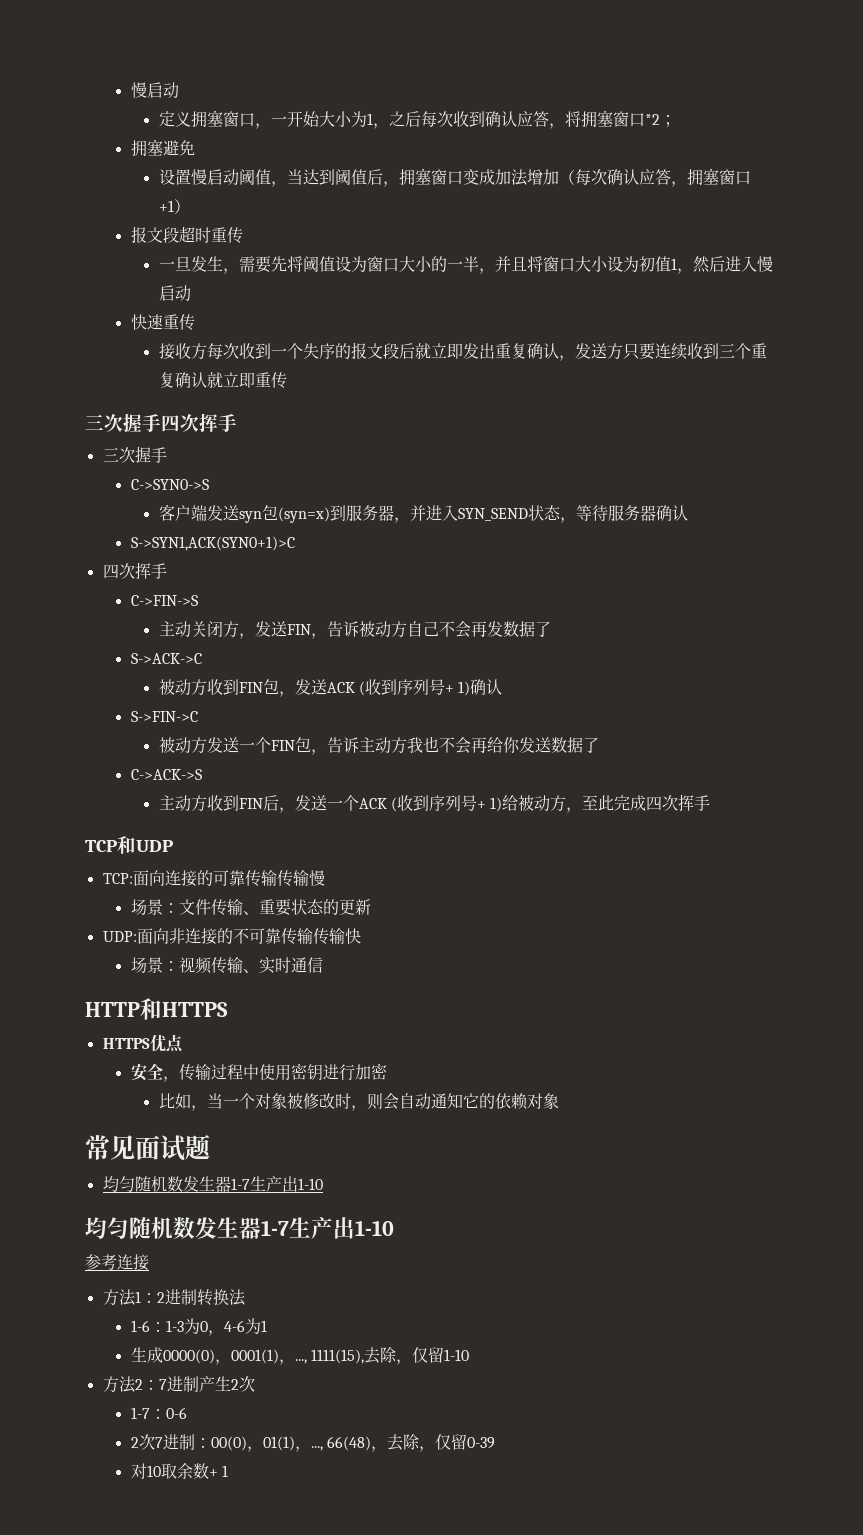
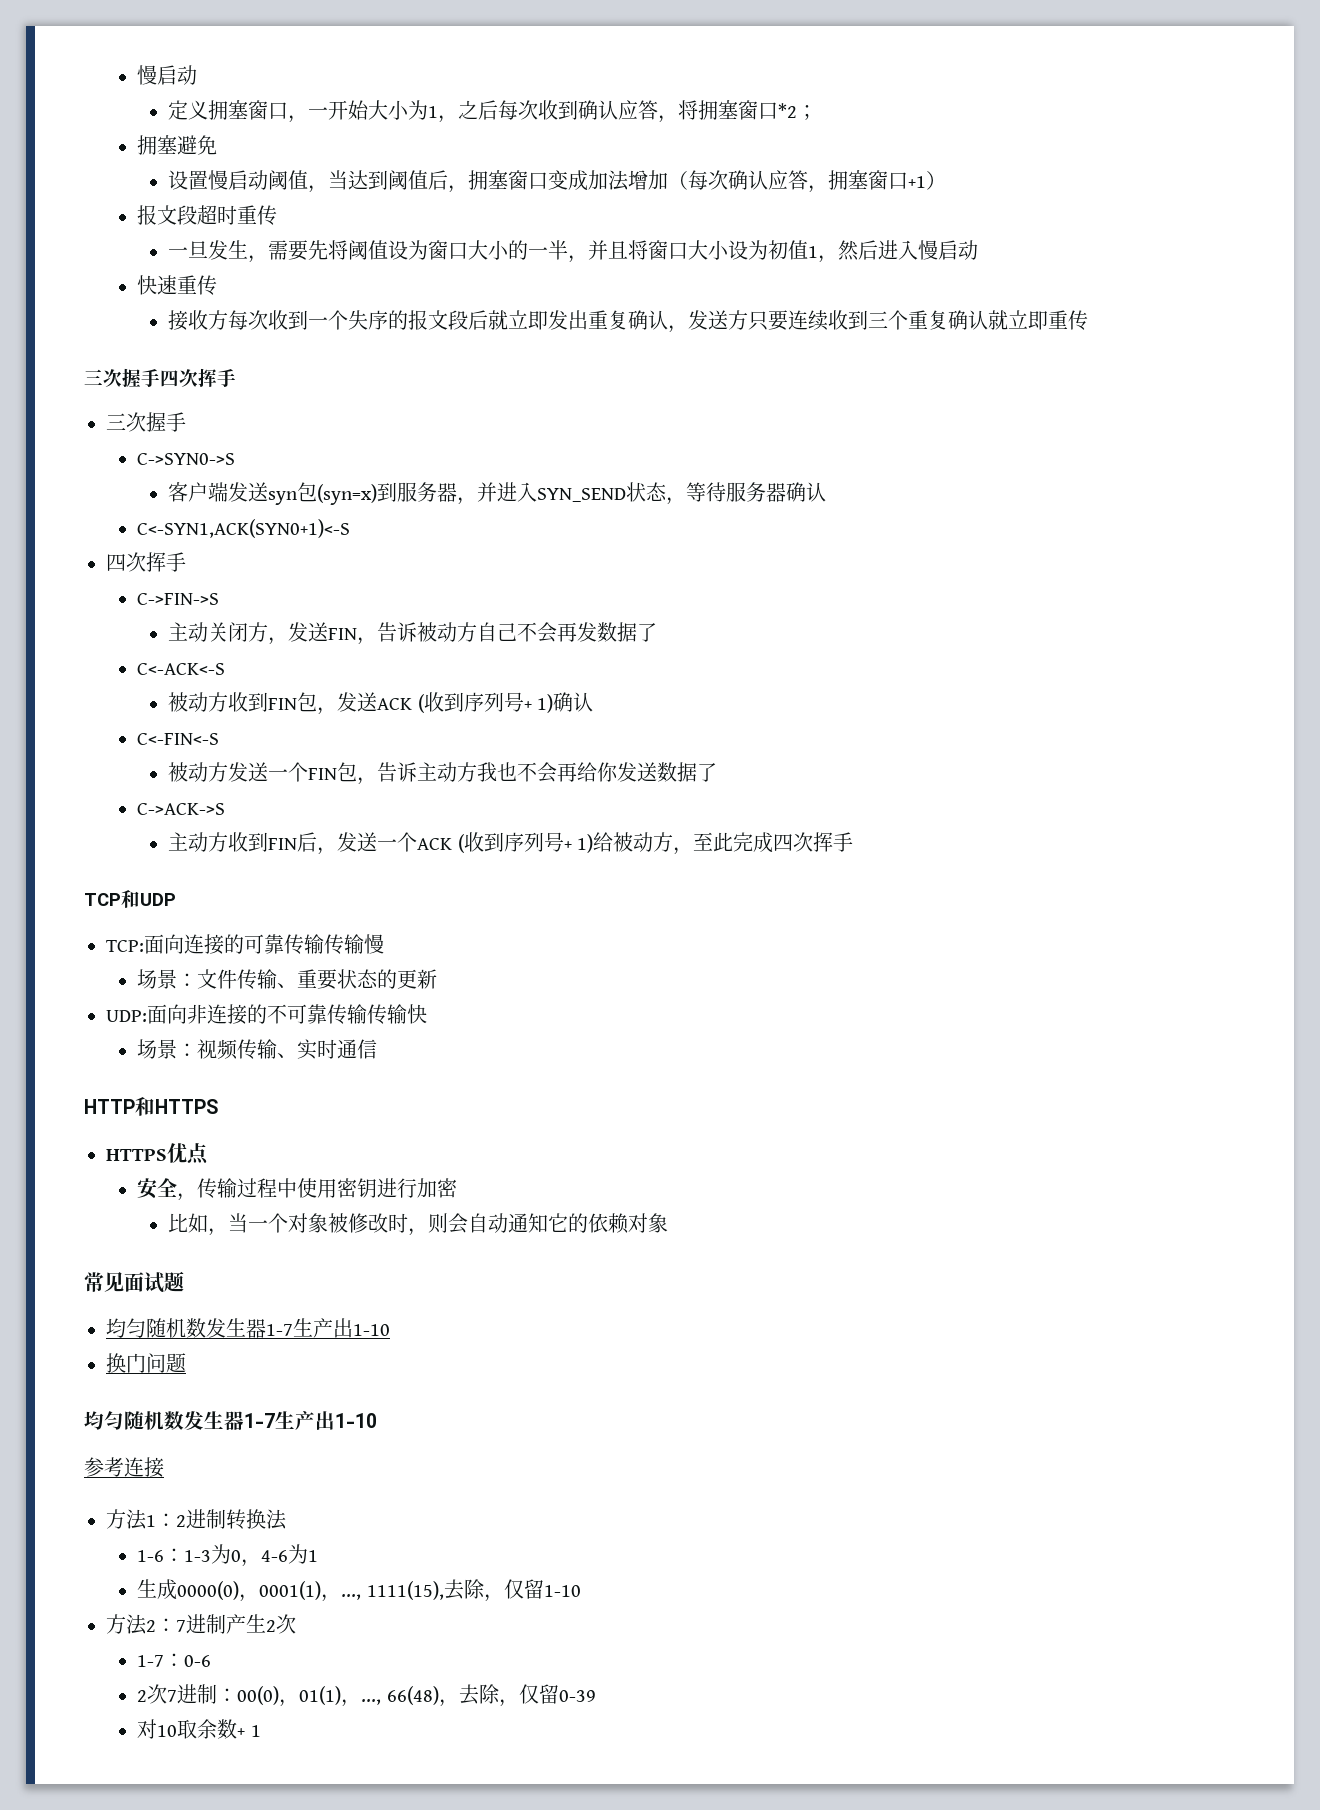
[130,536,295,551] S->SYN1,ACK(SYN0+1)>C -> [137,519,351,538] C<-SYN1,ACK(SYN0+1)<-S
[130,653,202,664] S->ACK->C -> [137,663,226,675] C<-ACK<-S
[130,711,198,722] S->FIN->C -> [137,733,220,745] C<-FIN<-S
(323, 1184) none -> [106,1353,186,1373] // 换门问题

